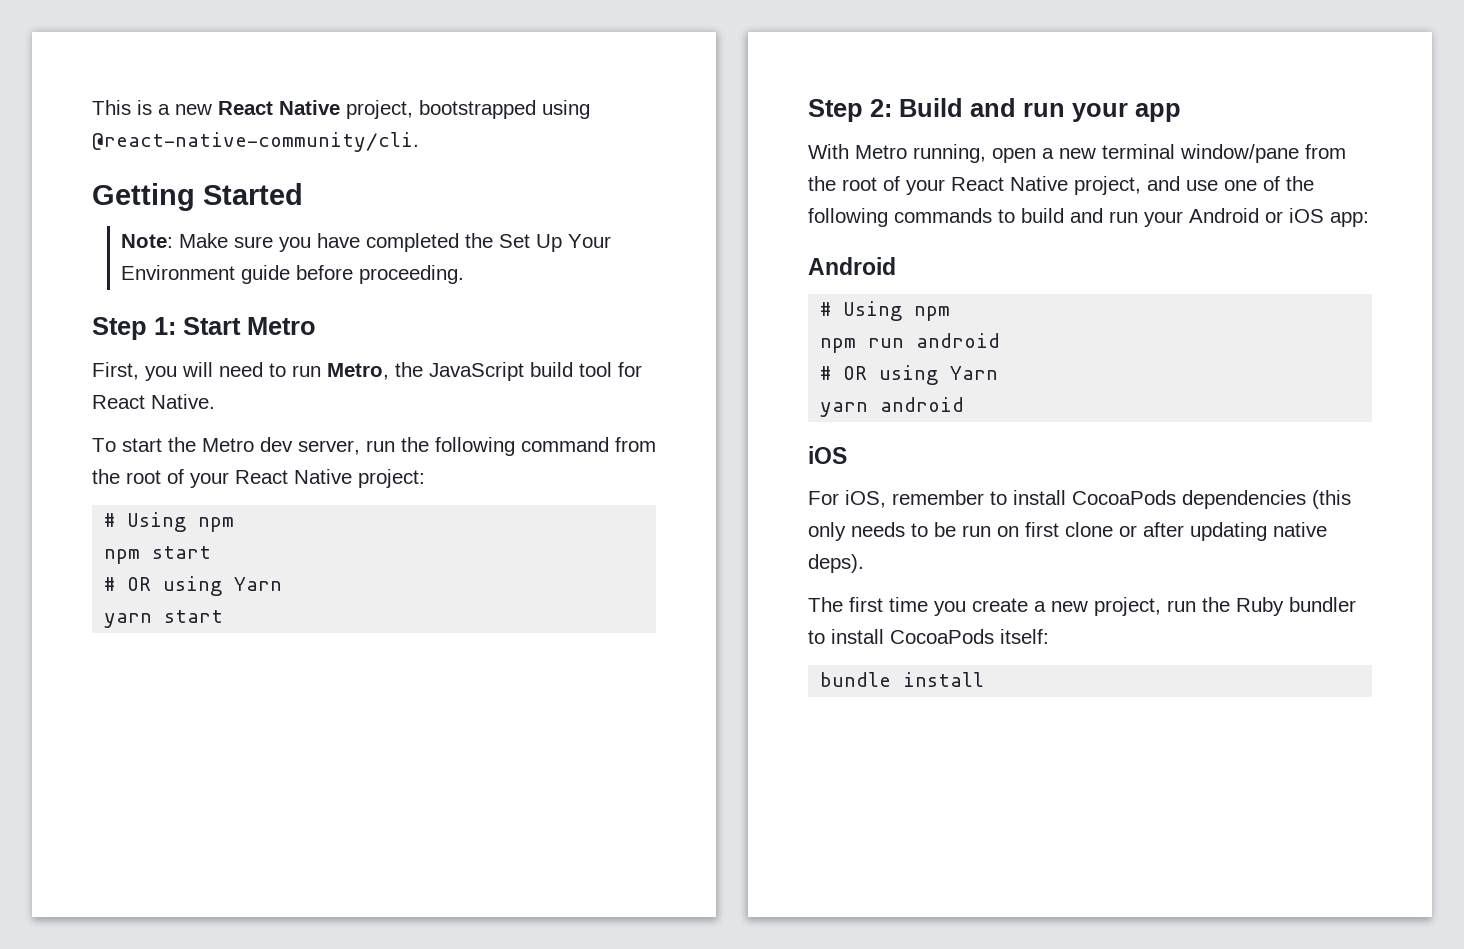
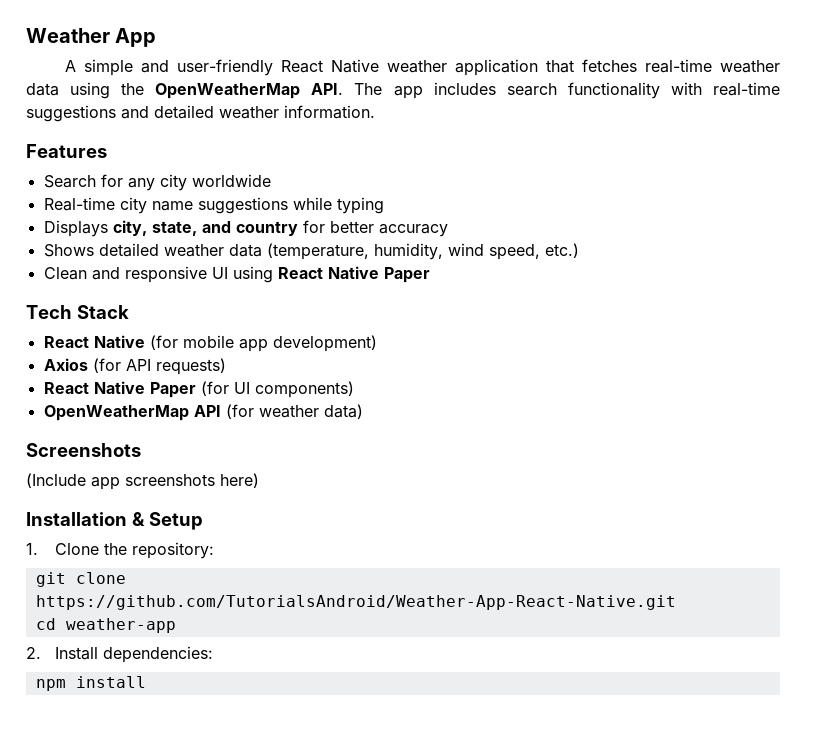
[92,100,590,119] [92,132,419,152] [92,183,303,211] [121,233,612,252] [121,265,465,284] [92,317,316,340] [92,362,642,381] [92,394,215,409] [92,437,656,456] [92,469,425,488] [104,512,235,532] [104,546,212,564] [104,576,283,596] [104,610,224,628] [808,98,1181,122] [808,144,1346,163] [808,176,1314,195] [808,208,1369,227] [808,257,896,275] [820,301,951,321] [820,333,1001,353] [820,365,999,385] [820,397,965,417] [808,446,847,464] [808,490,1351,509] [808,522,1327,541] [808,554,864,573] [808,597,1356,616] [808,629,1049,644] [820,672,892,687] This is a new React Native project, bootstrapped using @react-native-community/cli. // Getting Started // Note: Make sure you have completed the Set Up Your Environment guide before proceeding. // Step 1: Start Metro // First, you will need to run Metro, the JavaScript build tool for React Native. // To start the Metro dev server, run the following command from the root of your React Native project: // # Using npm // npm start // # OR using Yarn // yarn start // Step 2: Build and run your app // With Metro running, open a new terminal window/pane from the root of your React Native project, and use one of the following commands to build and run your Android or iOS app: // Android // # Using npm // npm run android // # OR using Yarn // yarn android // iOS // For iOS, remember to install CocoaPods dependencies (this only needs to be run on first clone or after updating native deps). // The first time you create a new project, run the Ruby bundler to install CocoaPods itself: // bundle -> [26,28,157,47] [65,59,780,76] [26,82,780,99] [26,105,375,122] [26,144,107,158] [43,174,271,191] [43,197,384,214] [43,220,448,237] [43,243,579,260] [43,266,430,283] [26,305,129,319] [43,335,377,352] [43,358,226,375] [43,381,354,398] [43,404,363,421] [26,443,141,457] [26,473,259,490] [26,512,203,530] [26,542,215,559] [35,572,126,587] [35,595,676,610] [35,618,176,633] [26,646,214,663] [35,679,66,691] Weather App // A simple and user-friendly React Native weather application that fetches real-time weather data using the OpenWeatherMap API. The app includes search functionality with real-time suggestions and detailed weather information. // Features // Search for any city worldwide // Real-time city name suggestions while typing // Displays city, state, and country for better accuracy // Shows detailed weather data (temperature, humidity, wind speed, etc.) // Clean and responsive UI using React Native Paper // Tech Stack // React Native (for mobile app development) // Axios (for API requests) // React Native Paper (for UI components) // OpenWeatherMap API (for weather data) // Screenshots // (Include app screenshots here) // Installation & Setup // 1. Clone the repository: // git clone https://github.com/TutorialsAndroid/Weather-App-React-Native.git // cd weather-app // 2. Install dependencies: // npm

